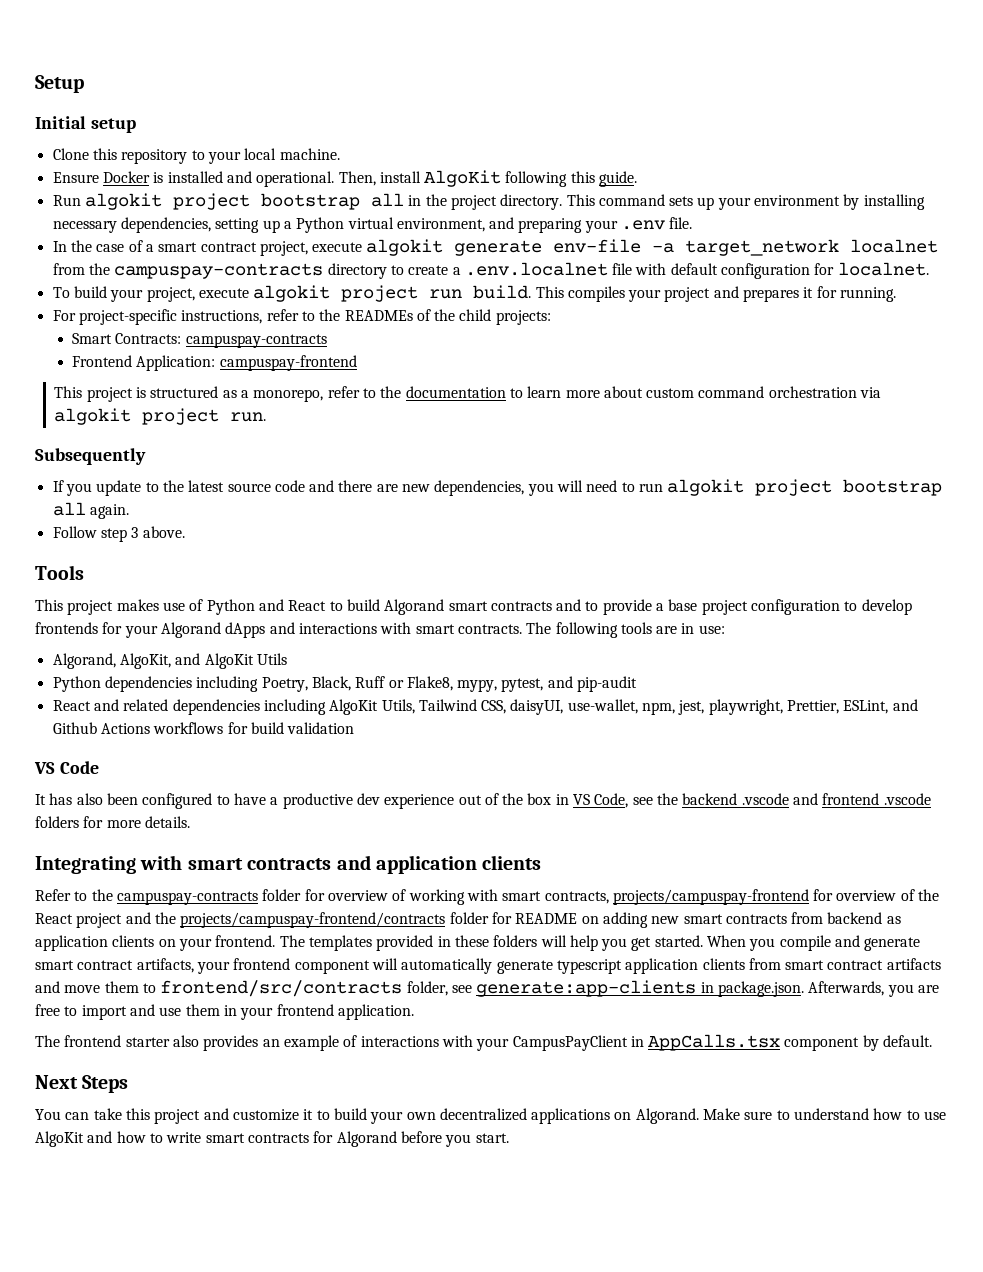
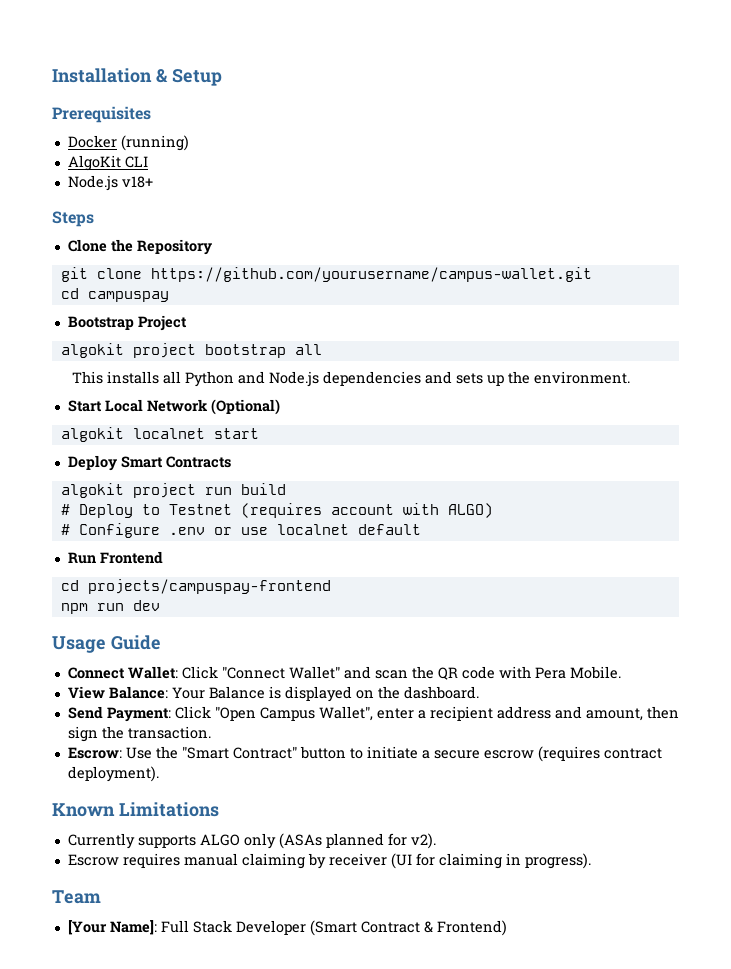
(35, 84) none -> [52,68,168,83] Installation &
[35,116,136,133] [52,148,340,164] [52,170,638,187] [52,193,925,210] [52,217,693,233] [52,239,939,256] [52,262,929,279] [52,285,897,302] [52,309,551,325] [71,333,327,348] [71,355,357,371] [54,386,882,402] [54,408,267,425] [35,448,146,465] [52,479,943,496] [52,502,129,519] [52,526,185,542] [35,565,84,580] [35,599,912,615] [35,622,725,638] [52,653,287,669] [52,676,638,692] [52,699,918,715] [52,722,355,734] [34,761,99,774] [35,793,931,809] [35,816,190,828] [35,855,542,874] [35,889,940,905] [35,912,901,928] [35,935,921,951] [35,958,941,974] [35,980,939,997] [35,1004,414,1020] [35,1034,933,1051] [35,1075,129,1093] [35,1108,947,1124] [35,1131,509,1147] Initial setup // Clone this repository to your local machine. // Ensure Docker is installed and operational. Then, install AlgoKit following this guide. // Run algokit project bootstrap all in the project directory. This command sets up your environment by installing necessary dependencies, setting up a Python virtual environment, and preparing your .env file. // In the case of a smart contract project, execute algokit generate env-file -a target_network localnet from the campuspay-contracts directory to create a .env.localnet file with default configuration for localnet. // To build your project, execute algokit project run build. This compiles your project and prepares it for running. // For project-specific instructions, refer to the READMEs of the child projects: // Smart Contracts: campuspay-contracts // Frontend Application: campuspay-frontend // This project is structured as a monorepo, refer to the documentation to learn more about custom command orchestration via algokit project run. // Subsequently // If you update to the latest source code and there are new dependencies, you will need to run algokit project bootstrap all again. // Follow step 3 above. // Tools // This project makes use of Python and React to build Algorand smart contracts and to provide a base project configuration to develop frontends for your Algorand dApps and interactions with smart contracts. The following tools are in use: // Algorand, AlgoKit, and AlgoKit Utils // Python dependencies including Poetry, Black, Ruff or Flake8, mypy, pytest, and pip-audit // React and related dependencies including AlgoKit Utils, Tailwind CSS, daisyUI, use-wallet, npm, jest, playwright, Prettier, ESLint, and Github Actions workflows for build validation // VS Code // It has also been configured to have a productive dev experience out of the box in VS Code, see the backend .vscode and frontend .vscode folders for more details. // Integrating with smart contracts and application clients // Refer to the campuspay-contracts folder for overview of working with smart contracts, projects/campuspay-frontend for overview of the React project and the projects/campuspay-frontend/contracts folder for README on adding new smart contracts from backend as application clients on your frontend. The templates provided in these folders will help you get started. When you compile and generate smart contract artifacts, your frontend component will automatically generate typescript application clients from smart contract artifacts and move them to frontend/src/contracts folder, see generate:app-clients in package.json. Afterwards, you are free to import and use them in your frontend application. // The frontend starter also provides an example of interactions with your CampusPayClient in AppCalls.tsx component by default. // Next Steps // You can take this project and customize it to build your own decentralized applications on Algorand. Make sure to understand how to use AlgoKit and how to write smart contracts for Algorand before you start. -> [52,106,151,123] [67,135,189,151] [67,155,148,171] [67,175,153,191] [52,211,94,227] [67,239,212,255] [60,267,592,282] [60,288,169,302] [67,315,187,331] [60,343,322,358] [72,371,631,387] [67,399,280,415] [60,427,259,442] [67,455,231,471] [60,483,286,498] [60,503,493,518] [60,523,421,538] [67,551,163,564] [60,579,331,594] [60,600,160,614] [52,635,161,653] [67,666,621,680] [67,686,479,702] [67,706,679,722] [67,726,211,742] [67,746,662,762] [67,766,159,782] [52,802,219,817] [67,833,436,849] [67,853,591,869] [52,890,101,904] [67,920,507,936] Prerequisites // Docker (running) // AlgoKit CLI // Node.js v18+ // Steps // Clone the Repository // git clone https://github.com/yourusername/campus-wallet.git // cd campuspay // Bootstrap Project // algokit project bootstrap all // This installs all Python and Node.js dependencies and sets up the environment. // Start Local Network (Optional) // algokit localnet start // Deploy Smart Contracts // algokit project run build // # Deploy to Testnet (requires account with ALGO) // # Configure .env or use localnet default // Run Frontend // cd projects/campuspay-frontend // npm run dev // Usage Guide // Connect Wallet: Click "Connect Wallet" and scan the QR code with Pera Mobile. // View Balance: Your Balance is displayed on the dashboard. // Send Payment: Click "Open Campus Wallet", enter a recipient address and amount, then sign the transaction. // Escrow: Use the "Smart Contract" button to initiate a secure escrow (requires contract deployment). // Known Limitations // Currently supports ALGO only (ASAs planned for v2). // Escrow requires manual claiming by receiver (UI for claiming in progress). // Team // [Your Name]: Full Stack Developer (Smart Contract & Frontend)

